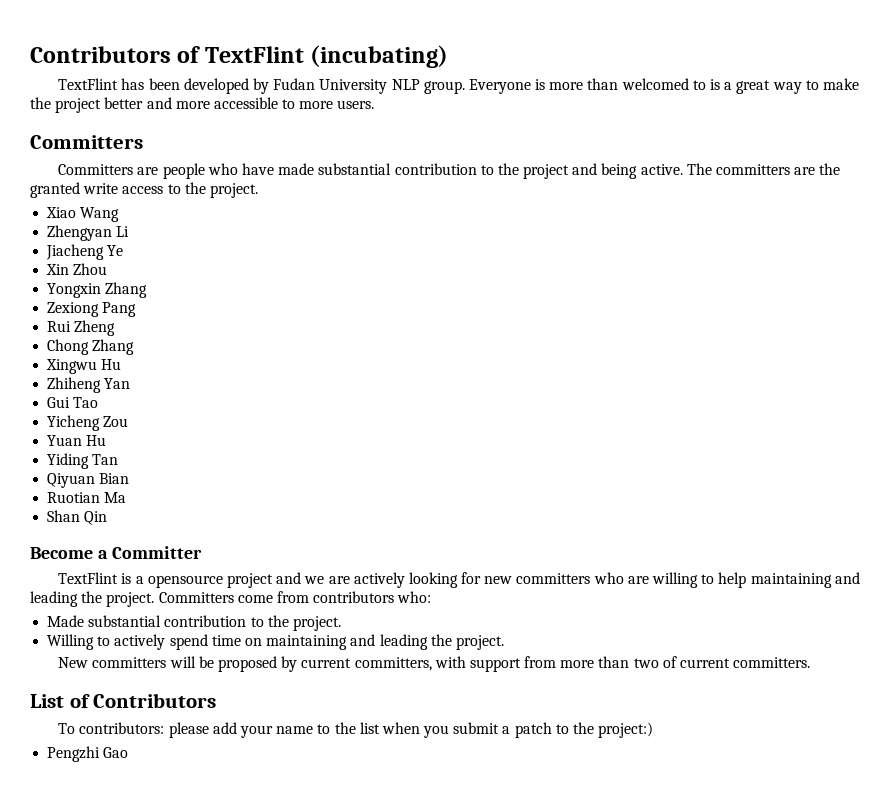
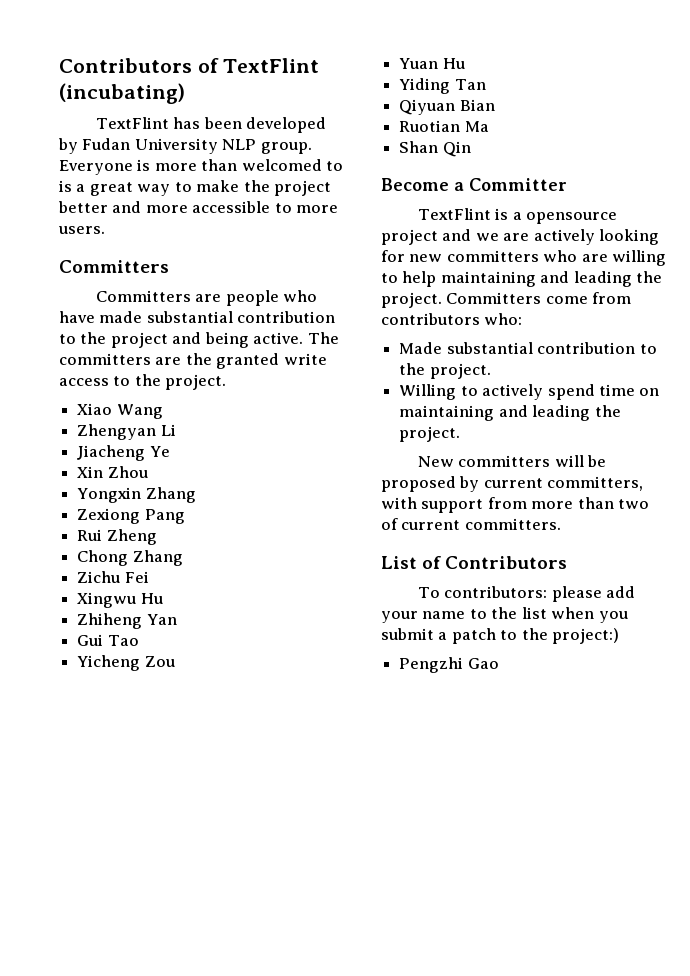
(135, 347) none -> [77,571,149,583] // Zichu Fei

